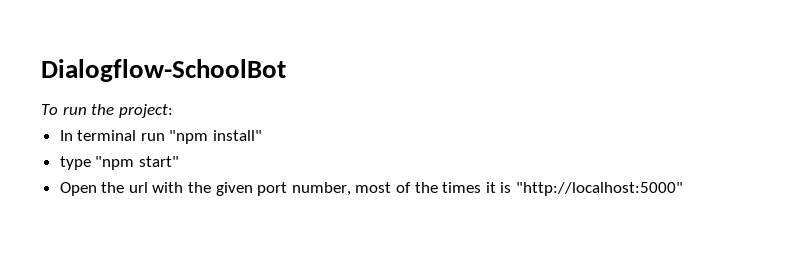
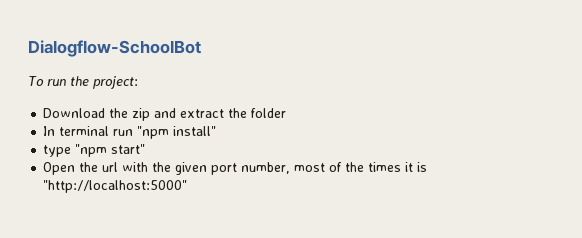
(173, 111) none -> [43,108,287,121] // Download the zip and extract the folder

